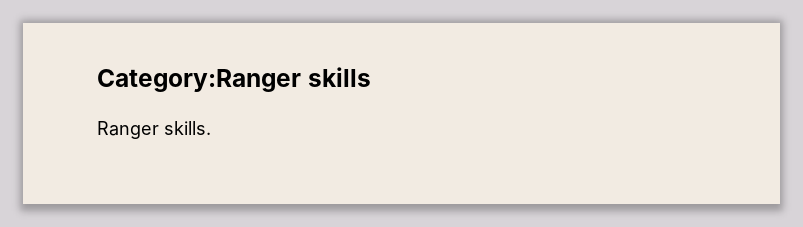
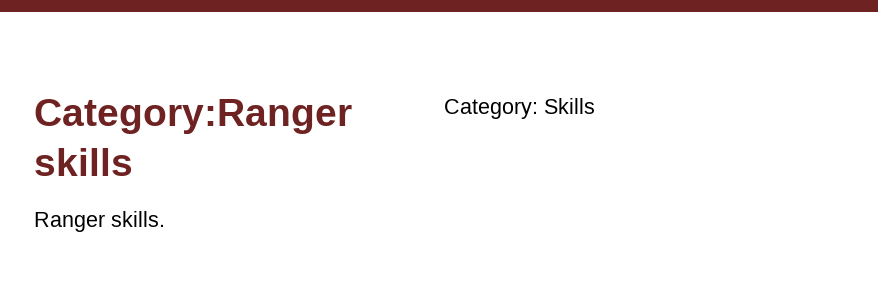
(211, 128) none -> [444,98,595,119] // Category: Skills

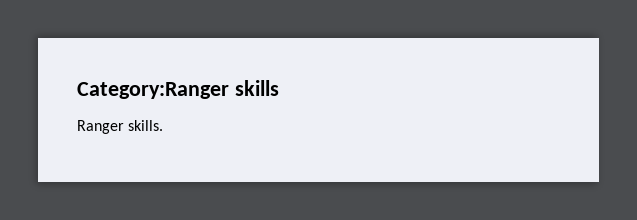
[444,98,595,119] // Category: Skills -> (164, 125) none

